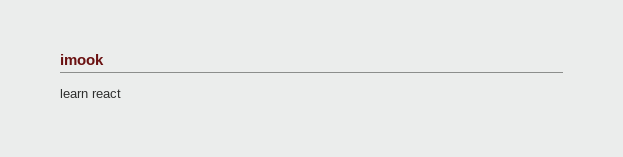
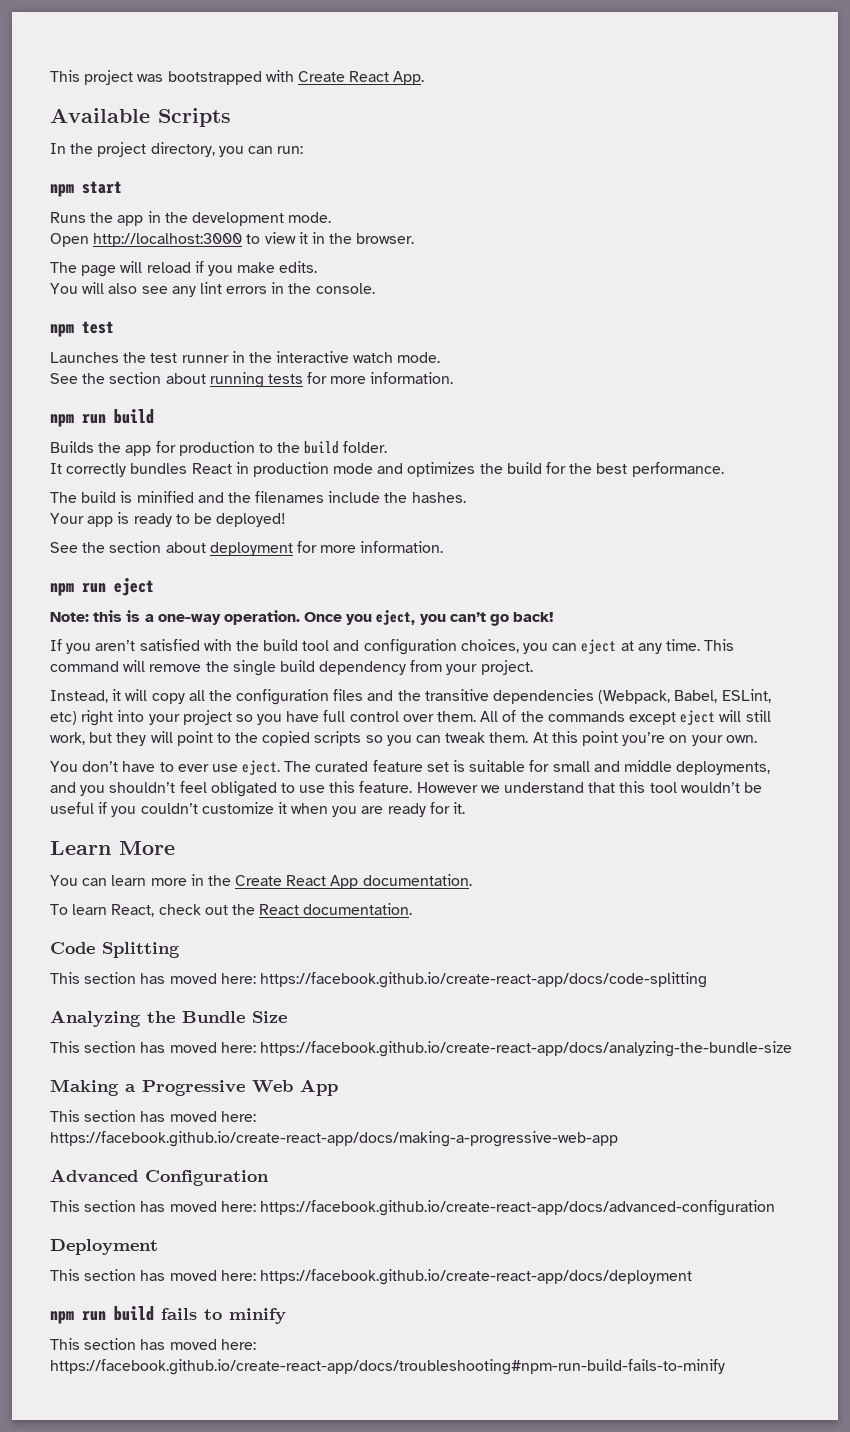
[60,54,104,65] [60,89,121,98] imook // learn react -> [50,70,425,85] [50,108,231,127] [50,142,304,157] [50,181,122,197] [50,211,332,226] [50,232,415,247] [50,261,318,277] [50,282,375,297] [50,321,114,337] [50,351,441,363] [50,372,454,388] [50,409,154,427] [50,441,388,456] [50,462,724,477] [50,491,466,503] [50,512,287,527] [50,541,444,556] [50,578,154,596] [50,610,555,626] [50,639,735,655] [50,660,533,676] [50,689,771,705] [50,710,771,726] [50,731,757,746] [50,760,771,775] [50,781,762,797] [50,802,466,817] [50,841,175,855] [50,874,472,889] [50,903,413,917] [50,942,180,958] [50,972,707,988] [50,1010,287,1027] [50,1041,792,1057] [50,1079,338,1096] [50,1110,256,1122] [50,1131,618,1147] [50,1169,269,1186] [50,1200,775,1216] [50,1239,158,1255] [50,1269,692,1285] [50,1306,286,1324] [50,1338,256,1350] [50,1359,725,1375] This project was bootstrapped with Create React App. // Available Scripts // In the project directory, you can run: // npm start // Runs the app in the development mode. // Open http://localhost:3000 to view it in the browser. // The page will reload if you make edits. // You will also see any lint errors in the console. // npm test // Launches the test runner in the interactive watch mode. // See the section about running tests for more information. // npm run build // Builds the app for production to the build folder. // It correctly bundles React in production mode and optimizes the build for the best performance. // The build is minified and the filenames include the hashes. // Your app is ready to be deployed! // See the section about deployment for more information. // npm run eject // Note: this is a one-way operation. Once you eject, you can’t go back! // If you aren’t satisfied with the build tool and configuration choices, you can eject at any time. This command will remove the single build dependency from your project. // Instead, it will copy all the configuration files and the transitive dependencies (Webpack, Babel, ESLint, etc) right into your project so you have full control over them. All of the commands except eject will still work, but they will point to the copied scripts so you can tweak them. At this point you’re on your own. // You don’t have to ever use eject. The curated feature set is suitable for small and middle deployments, and you shouldn’t feel obligated to use this feature. However we understand that this tool wouldn’t be useful if you couldn’t customize it when you are ready for it. // Learn More // You can learn more in the Create React App documentation. // To learn React, check out the React documentation. // Code Splitting // This section has moved here: https://facebook.github.io/create-react-app/docs/code-splitting // Analyzing the Bundle Size // This section has moved here: https://facebook.github.io/create-react-app/docs/analyzing-the-bundle-size // Making a Progressive Web App // This section has moved here: https://facebook.github.io/create-react-app/docs/making-a-progressive-web-app // Advanced Configuration // This section has moved here: https://facebook.github.io/create-react-app/docs/advanced-configuration // Deployment // This section has moved here: https://facebook.github.io/create-react-app/docs/deployment // npm run build fails to minify // This section has moved here: https://facebook.github.io/create-react-app/docs/troubleshooting#npm-run-build-fails-to-minify

